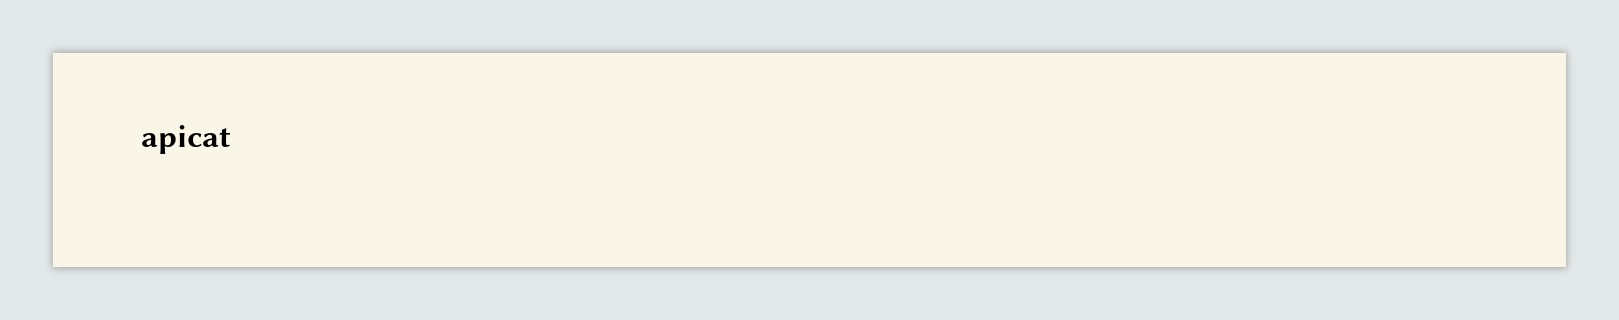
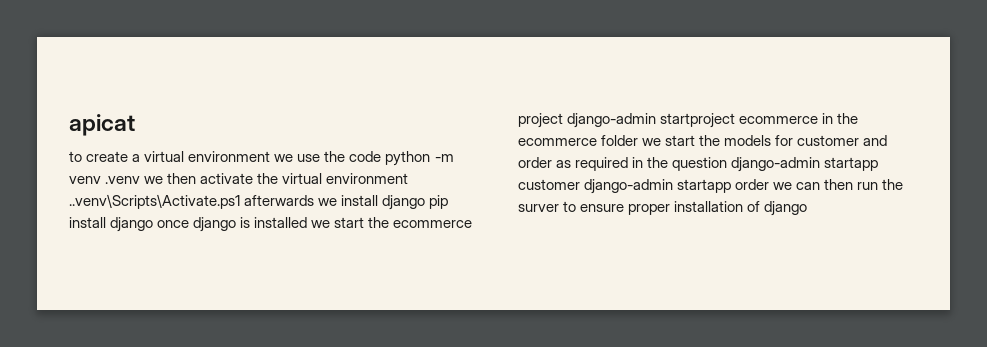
(231, 139) none -> [69,151,454,166] [69,173,409,184] [69,194,449,210] [69,217,473,232] [518,113,859,128] [518,135,888,146] [518,157,879,172] [518,179,904,194] [518,201,808,216] // to create a virtual environment we use the code python -m venv .venv we then activate the virtual environment ..venv\Scripts\Activate.ps1 afterwards we install django pip install django once django is installed we start the ecommerce project django-admin startproject ecommerce in the ecommerce folder we start the models for customer and order as required in the question django-admin startapp customer django-admin startapp order we can then run the surver to ensure proper installation of django

